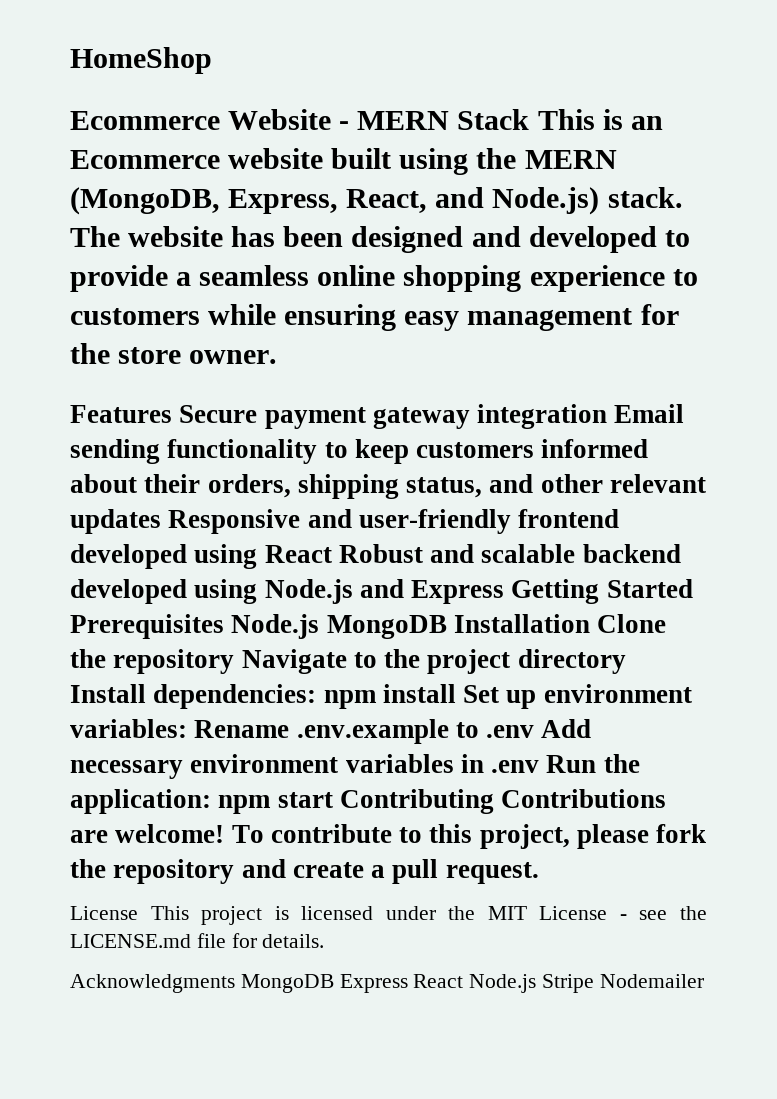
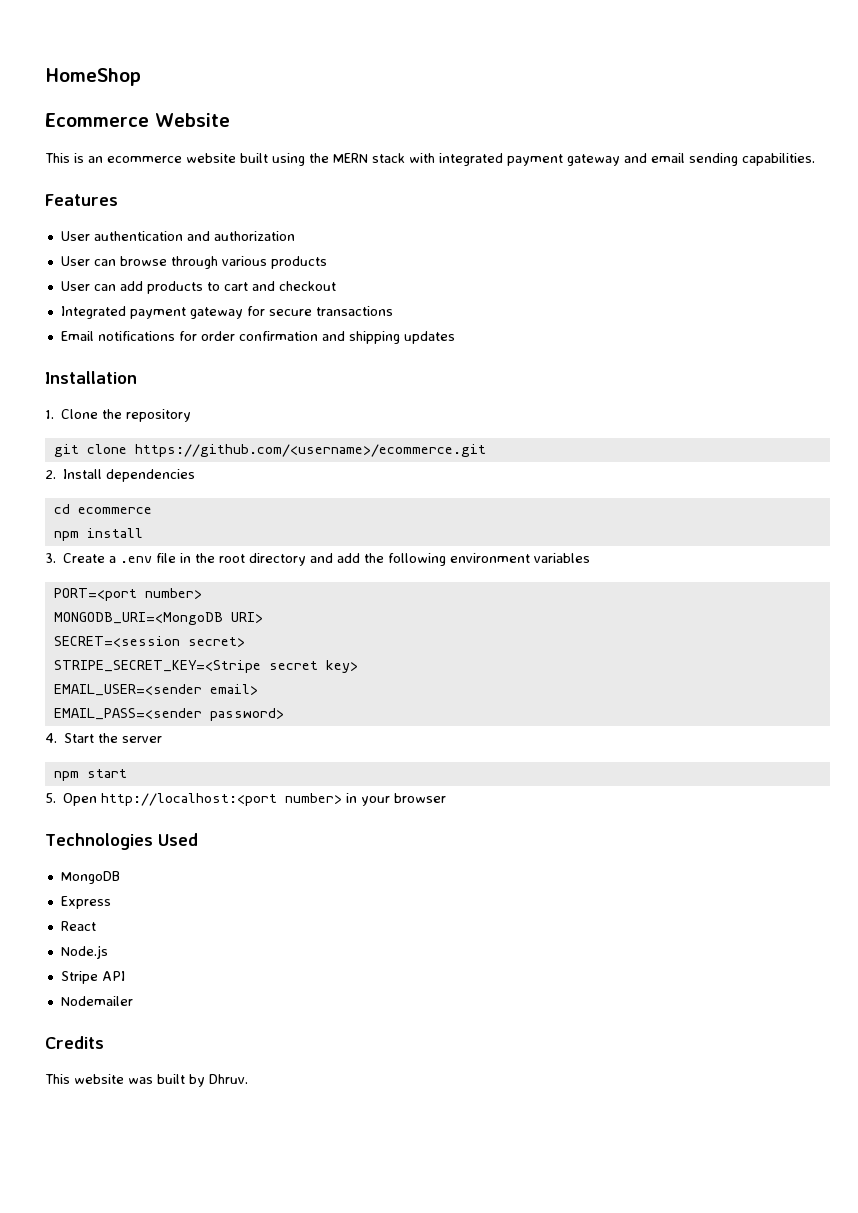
[339,109,530,130] - MERN Stack -> (230, 120) //
[70,150,220,169] Ecommerce -> [107,156,182,163] ecommerce
[70,187,683,215] [70,226,690,253] [70,265,698,292] [70,304,679,331] [70,343,278,364] [70,404,685,429] [70,439,649,464] [70,474,707,499] [70,509,620,534] [70,544,681,569] [70,579,693,604] [70,614,447,639] (MongoDB, Express, React, and Node.js) stack. The website has been designed and developed to provide a seamless online shopping experience to customers while ensuring easy management for the store owner. // Features Secure payment gateway integration Email sending functionality to keep customers informed about their orders, shipping status, and other relevant updates Responsive and user-friendly frontend developed using React Robust and scalable backend developed using Node.js and Express Getting Started Prerequisites Node.js MongoDB -> [372,153,815,166] [45,194,118,206] [60,231,295,241] [60,256,327,269] [60,281,336,294] [60,306,393,319] [60,331,455,344] stack with integrated payment gateway and email sending capabilities. // Features // User authentication and authorization // User can browse through various products // User can add products to cart and checkout // Integrated payment gateway for secure transactions // Email notifications for order confirmation and shipping updates //
(590, 623) none -> [45,410,54,419] // 1.
[241,649,626,674] [70,684,692,709] [70,719,592,744] [70,754,640,779] [70,789,667,814] [70,824,707,849] [70,859,539,884] [70,906,707,925] [70,933,325,948] [70,974,704,993] Navigate to the project directory Install dependencies: npm install Set up environment variables: Rename .env.example to .env Add necessary environment variables in .env Run the application: npm start Contributing Contributions are welcome! To contribute to this project, please fork the repository and create a pull request. // License This project is licensed under the MIT License - see the LICENSE.md file for details. // Acknowledgments MongoDB Express React Node.js Stripe Nodemailer -> [53,444,486,457] [45,469,196,482] [53,504,152,514] [53,528,143,541] [45,553,591,566] [53,588,202,601] [53,612,263,625] [53,636,245,647] [53,660,358,673] [53,684,258,696] [53,708,284,721] [45,733,163,743] [53,769,127,781] [45,793,447,806] [45,833,198,850] [60,871,120,884] [60,896,111,909] [60,921,96,931] [60,945,108,959] [60,971,125,984] [60,996,133,1006] [45,1036,104,1049] [45,1074,248,1087] // git clone https://github.com/<username>/ecommerce.git // 2. Install dependencies // cd ecommerce // npm install // 3. Create a .env file in the root directory and add the following environment variables // PORT=<port number> // MONGODB_URI=<MongoDB URI> // SECRET=<session secret> // STRIPE_SECRET_KEY=<Stripe secret key> // EMAIL_USER=<sender email> // EMAIL_PASS=<sender password> // 4. Start the server // npm start // 5. Open http://localhost:<port number> in your browser // Technologies Used // MongoDB // Express // React // Node.js // Stripe API // Nodemailer // Credits // This website was built by Dhruv.

